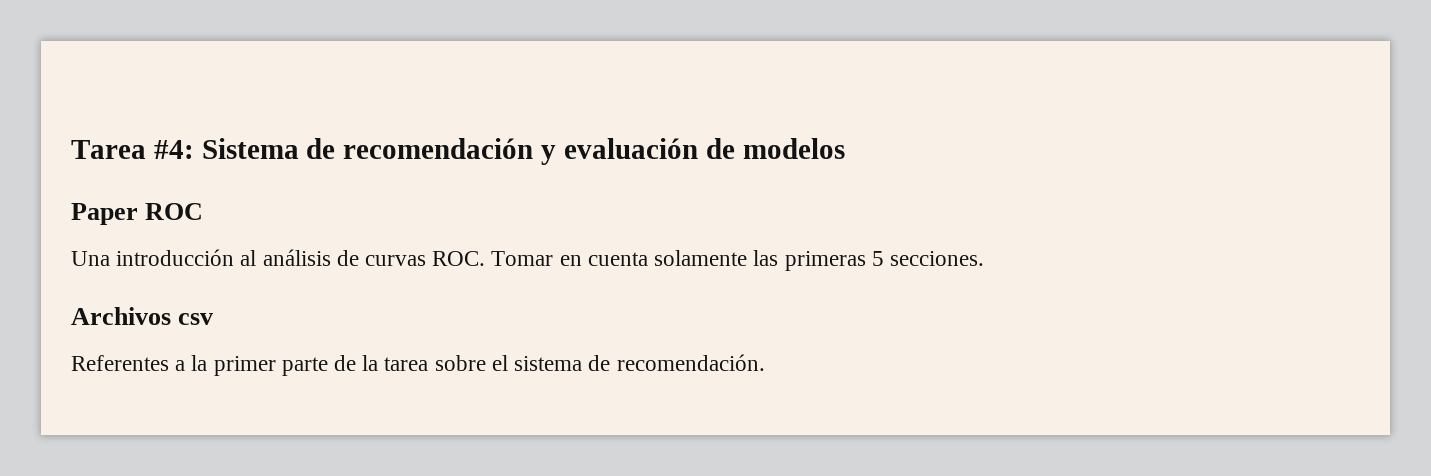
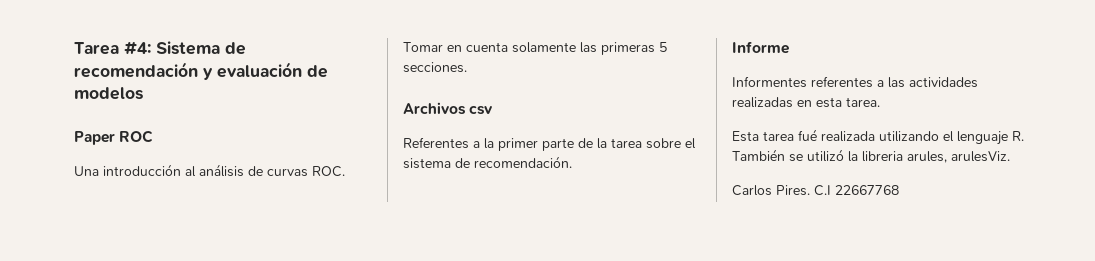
(765, 362) none -> [732,41,789,54] [732,76,978,88] [732,97,880,108] [732,129,1024,145] [732,149,1010,163] [732,185,899,196] // Informe // Informentes referentes a las actividades realizadas en esta tarea. // Esta tarea fué realizada utilizando el lenguaje R. También se utilizó la libreria arules, arulesViz. // Carlos Pires. C.I 22667768

